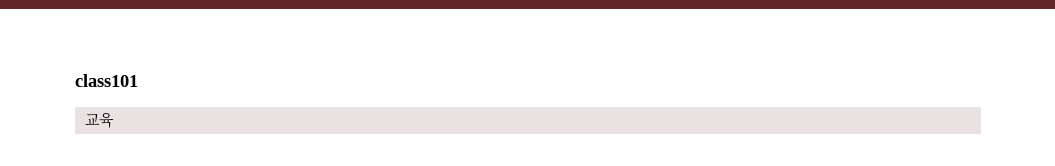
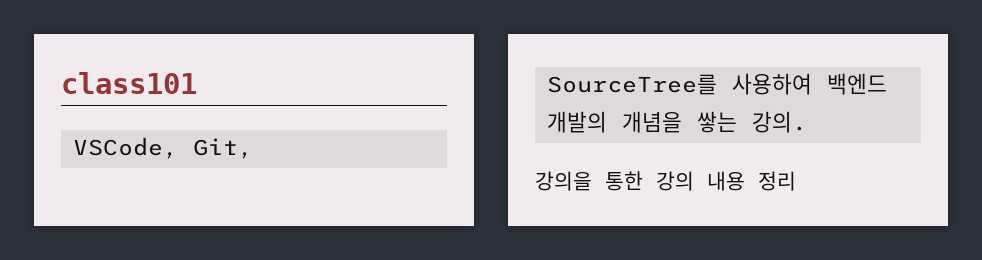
[84,113,114,128] 교육 -> [73,137,254,159] [547,73,888,95] [547,111,808,133] [535,171,796,191] VSCode, Git, SourceTree를 사용하여 백엔드 개발의 개념을 쌓는 강의. // 강의을 통한 강의 내용 정리

